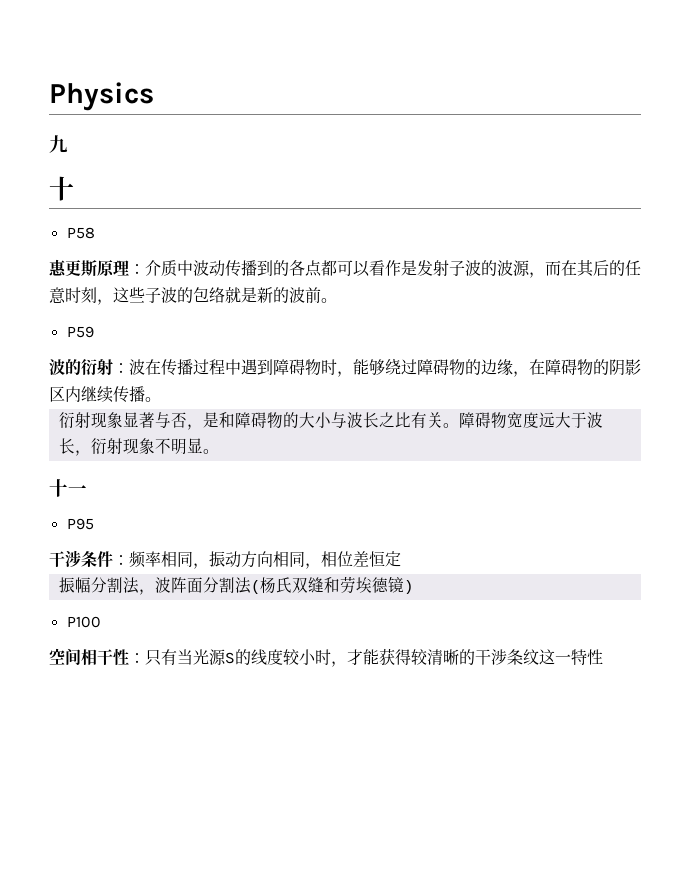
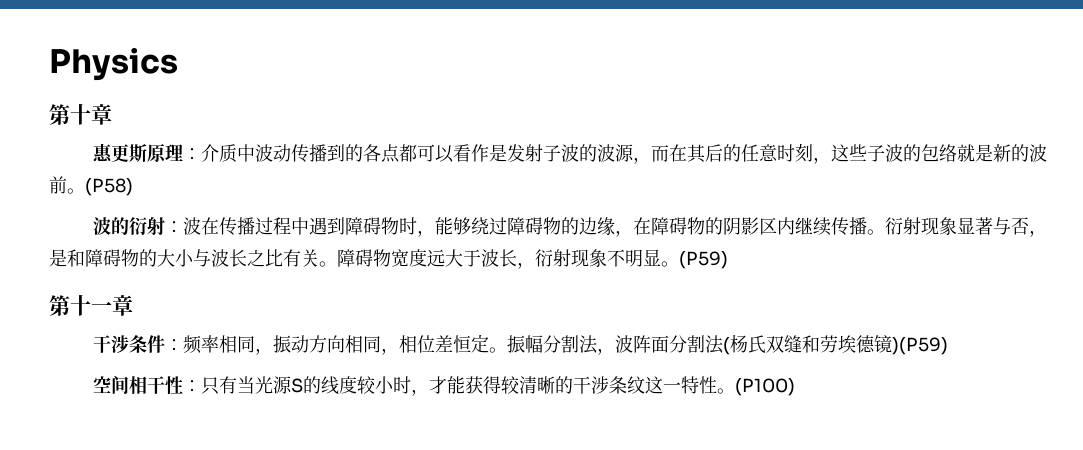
[49,135,68,153] [49,176,74,201] [66,227,95,239] 九 // 十 // P58 -> [49,104,112,125] 第十章
[66,326,94,338] // P59 -> [85,178,133,196] (P58)
(161, 399) // -> (886, 232) none
(219, 451) // -> [679,251,728,269] [49,295,70,316] (P59) // 第
[66,518,94,530] // P95 -> [112,295,133,316] 章
(401, 559) // -> [489,347,508,353] 。
[403,580,413,594] [66,616,101,628] ) // P100 -> [892,337,949,355] )(P59)
(603, 657) none -> [717,378,796,396] 。(P100)

